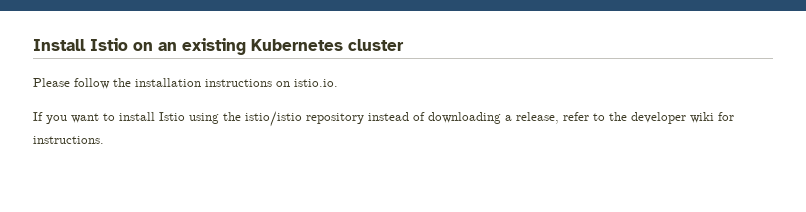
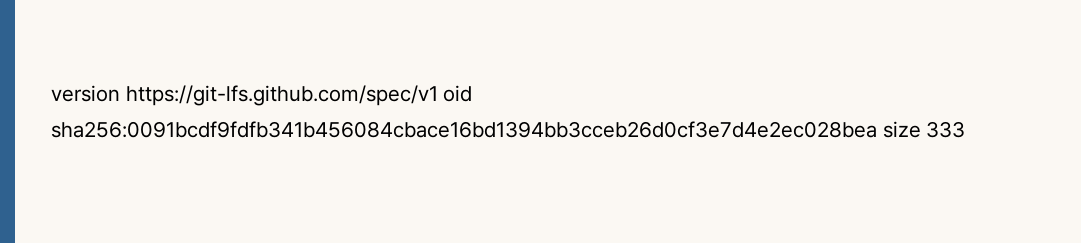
[33,38,404,55] [33,78,338,89] [33,111,734,127] [33,136,104,144] Install Istio on an existing Kubernetes cluster // Please follow the installation instructions on istio.io. // If you want to install Istio using the istio/istio repository instead of downloading a release, refer to the developer wiki for instructions. -> [51,85,473,106] [51,121,966,138] version https://git-lfs.github.com/spec/v1 oid sha256:0091bcdf9fdfb341b456084cbace16bd1394bb3cceb26d0cf3e7d4e2ec028bea size 333

